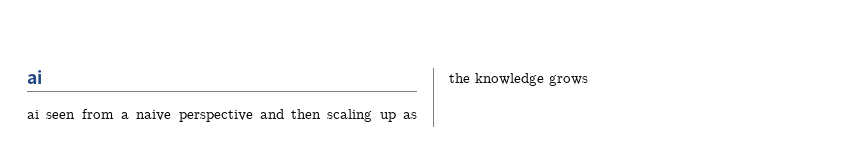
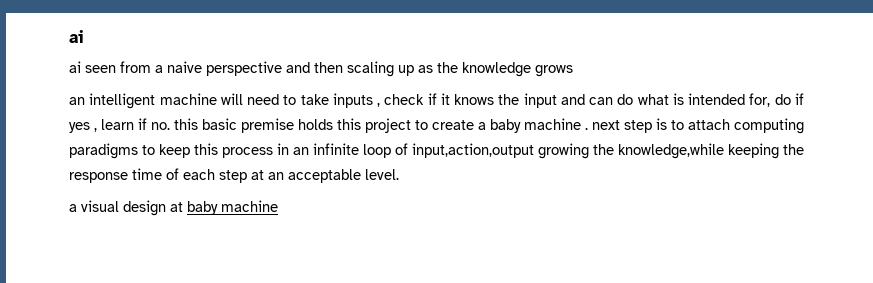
(588, 80) none -> [69,93,804,109] [69,118,804,134] [69,143,804,159] [69,168,399,183] [69,200,278,216] // an intelligent machine will need to take inputs , check if it knows the input and can do what is intended for, do if yes , learn if no. this basic premise holds this project to create a baby machine . next step is to attach computing paradigms to keep this process in an infinite loop of input,action,output growing the knowledge,while keeping the response time of each step at an acceptable level. // a visual design at baby machine

